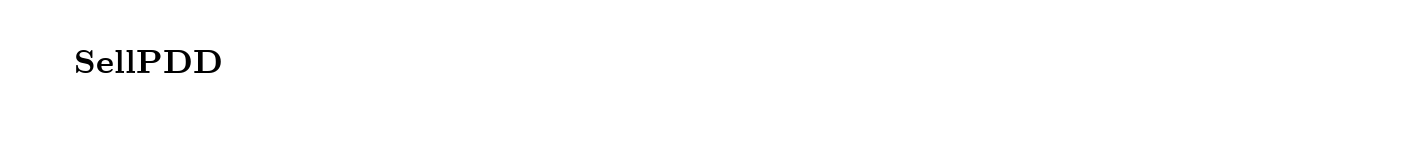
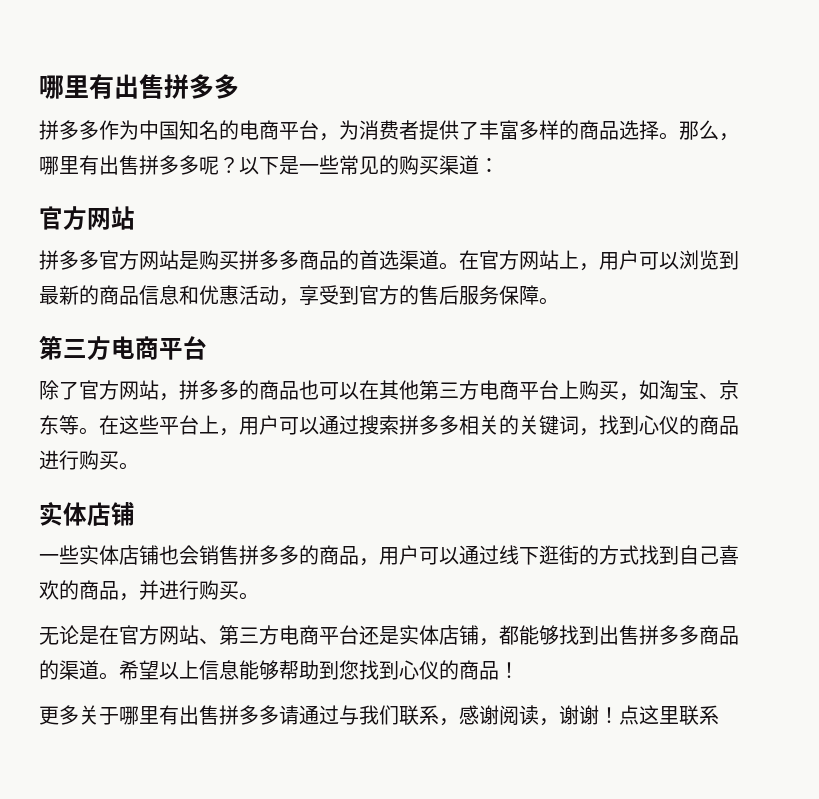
[74,50,223,73] SellPDD -> [39,74,239,99] [39,120,739,141] [39,155,499,175] [39,206,135,230] [39,250,739,271] [39,285,559,306] [39,336,207,360] [39,380,739,401] [39,415,739,436] [39,450,139,470] [39,501,135,526] [39,545,739,566] [39,580,259,601] [39,625,739,646] [39,660,519,680] [39,705,719,726] 哪里有出售拼多多 // 拼多多作为中国知名的电商平台，为消费者提供了丰富多样的商品选择。那么，哪里有出售拼多多呢？以下是一些常见的购买渠道： // 官方网站 // 拼多多官方网站是购买拼多多商品的首选渠道。在官方网站上，用户可以浏览到最新的商品信息和优惠活动，享受到官方的售后服务保障。 // 第三方电商平台 // 除了官方网站，拼多多的商品也可以在其他第三方电商平台上购买，如淘宝、京东等。在这些平台上，用户可以通过搜索拼多多相关的关键词，找到心仪的商品进行购买。 // 实体店铺 // 一些实体店铺也会销售拼多多的商品，用户可以通过线下逛街的方式找到自己喜欢的商品，并进行购买。 // 无论是在官方网站、第三方电商平台还是实体店铺，都能够找到出售拼多多商品的渠道。希望以上信息能够帮助到您找到心仪的商品！ // 更多关于哪里有出售拼多多请通过与我们联系，感谢阅读，谢谢！点这里联系

